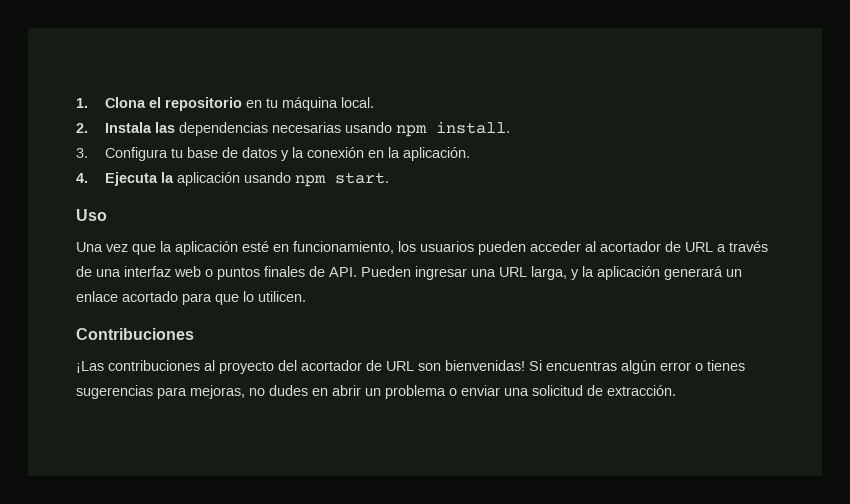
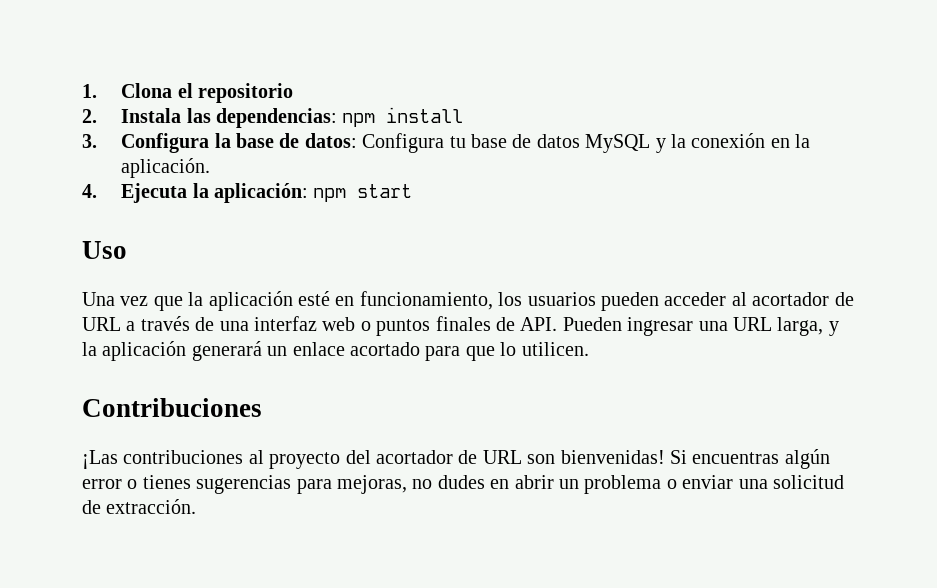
[245,97,374,111] en tu máquina local. -> (293, 93) none
[178,121,510,137] [76,148,88,158] dependencias necesarias usando npm install. // 3. -> [215,107,464,128] [82,133,357,153] dependencias: npm install // 3. Configura la base de datos:
(277, 152) none -> [585,134,651,153] MySQL
[176,172,389,187] aplicación usando npm start. -> [213,183,413,203] aplicación: npm start

